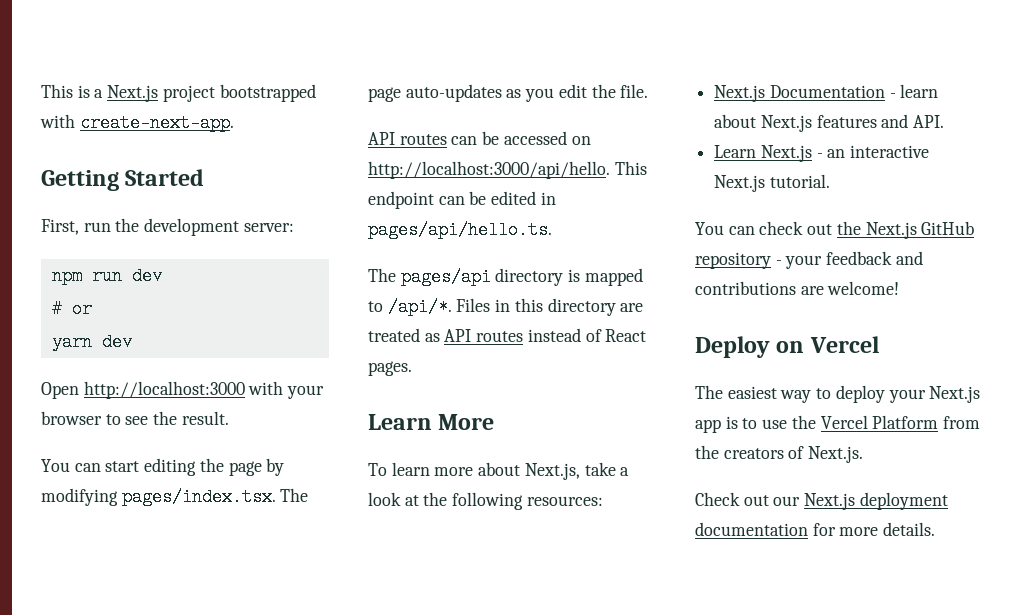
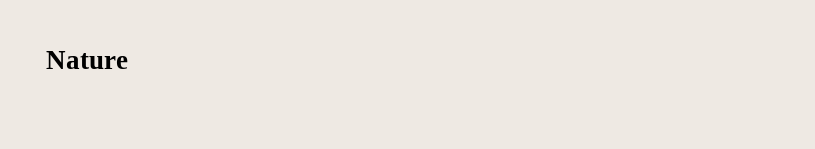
[41,84,316,102] [40,114,234,132] [41,169,205,191] [41,218,294,236] [51,267,162,285] [51,300,92,318] [51,333,132,351] [41,381,325,399] [41,411,229,425] [41,458,285,476] [41,488,309,506] [368,84,649,102] [368,131,591,145] [368,161,647,179] [368,191,556,209] [368,221,552,239] [368,268,643,286] [368,298,644,316] [368,328,647,342] [368,361,412,376] [368,414,495,430] [368,462,630,480] [368,492,603,510] [714,84,939,102] [714,114,945,132] [714,145,930,162] [714,174,830,192] [695,221,975,239] [695,251,923,269] [695,281,900,295] [695,336,879,358] [695,385,981,403] [695,415,981,433] [695,445,864,463] [695,492,948,510] [695,522,936,536] This is a Next.js project bootstrapped with create-next-app. // Getting Started // First, run the development server: // npm run dev // # or // yarn dev // Open http://localhost:3000 with your browser to see the result. // You can start editing the page by modifying pages/index.tsx. The page auto-updates as you edit the file. // API routes can be accessed on http://localhost:3000/api/hello. This endpoint can be edited in pages/api/hello.ts. // The pages/api directory is mapped to /api/*. Files in this directory are treated as API routes instead of React pages. // Learn More // To learn more about Next.js, take a look at the following resources: // Next.js Documentation - learn about Next.js features and API. // Learn Next.js - an interactive Next.js tutorial. // You can check out the Next.js GitHub repository - your feedback and contributions are welcome! // Deploy on Vercel // The easiest way to deploy your Next.js app is to use the Vercel Platform from the creators of Next.js. // Check out our Next.js deployment documentation for more details. -> [46,51,128,69] Nature

